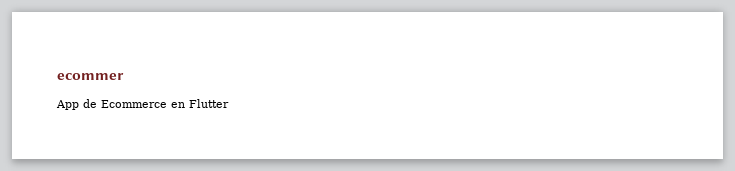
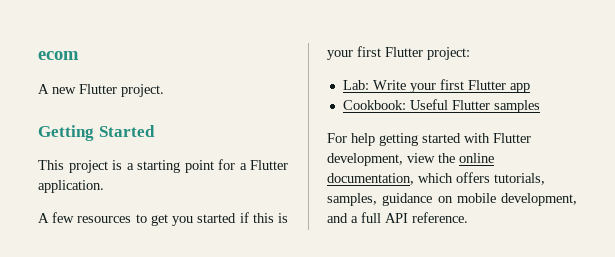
[57,73,124,80] [56,99,229,110] ecommer // App de Ecommerce en Flutter -> [38,51,79,60] [38,84,164,97] [38,125,155,141] [38,159,288,173] [38,180,104,193] [38,212,289,226] [327,46,470,60] [342,79,530,93] [342,99,540,113] [327,133,531,146] [327,153,494,166] [327,172,545,185] [327,193,577,206] [327,212,468,223] ecom // A new Flutter project. // Getting Started // This project is a starting point for a Flutter application. // A few resources to get you started if this is your first Flutter project: // Lab: Write your first Flutter app // Cookbook: Useful Flutter samples // For help getting started with Flutter development, view the online documentation, which offers tutorials, samples, guidance on mobile development, and a full API reference.

